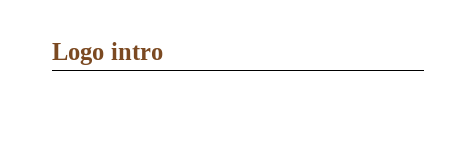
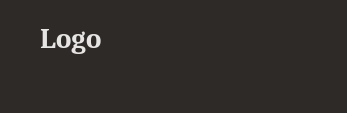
[110,42,163,60] intro -> (101, 41) none

